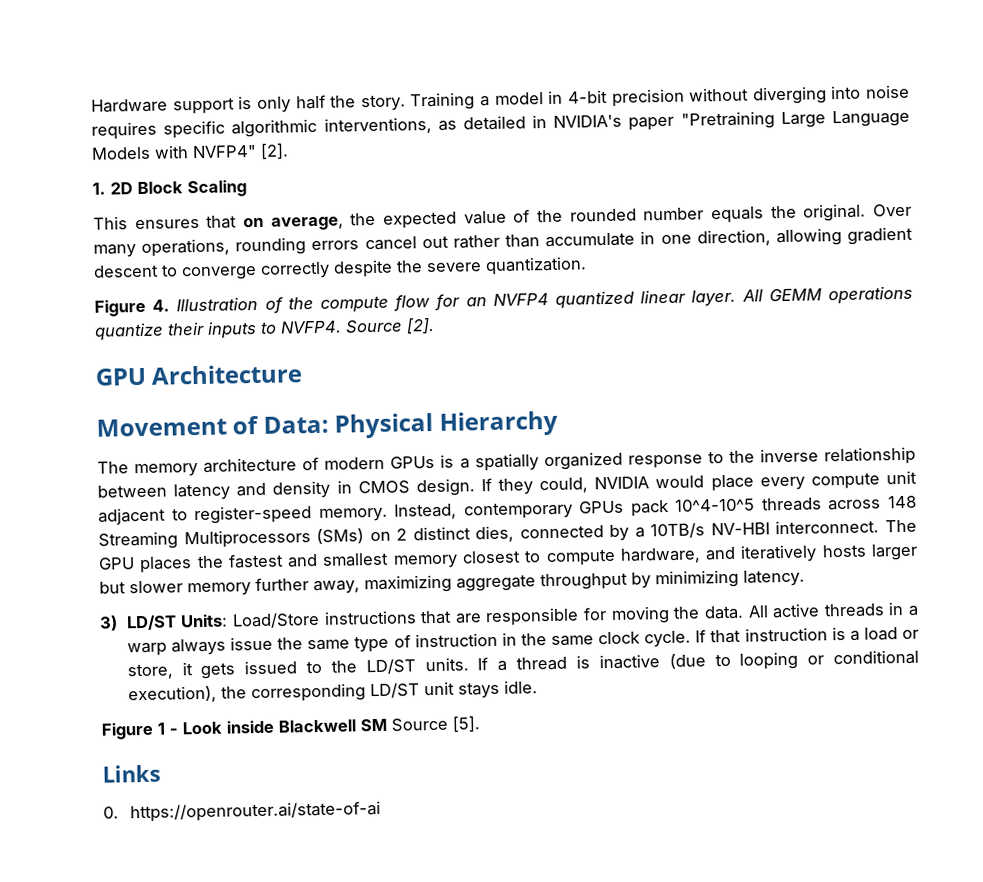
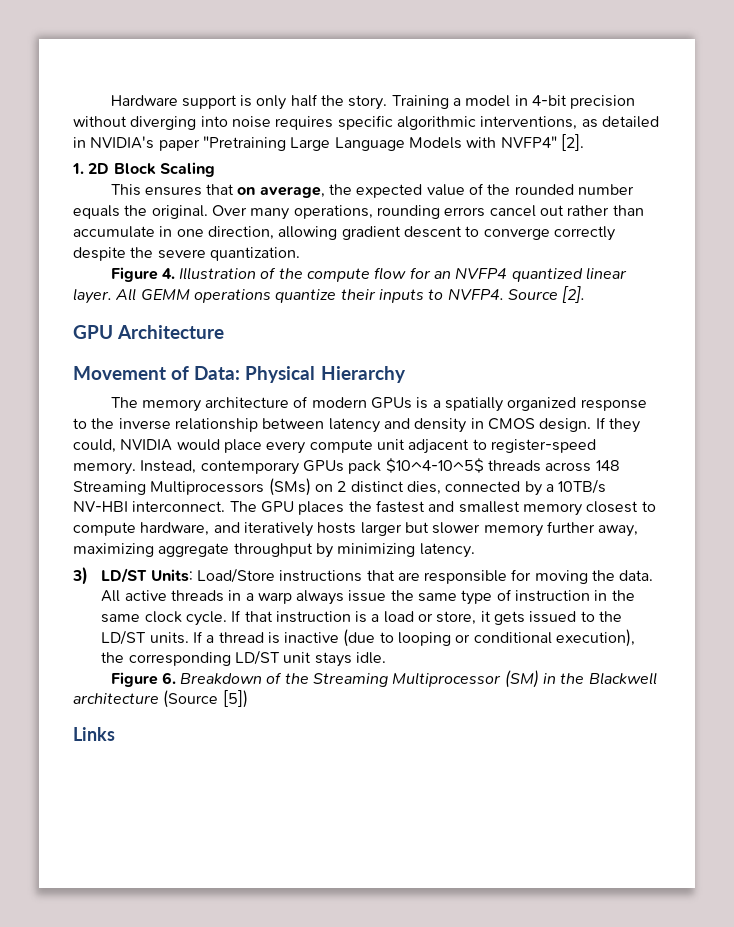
[675,498,756,512] 10^4-10^5 -> [385,458,484,473] $10^4-10^5$
[157,716,480,735] 1 - Look inside Blackwell SM Source [5]. -> [161,670,657,688] [73,690,248,708] 6. Breakdown of the Streaming Multiprocessor (SM) in the Blackwell architecture (Source [5])
[103,800,381,823] // 0. https://openrouter.ai/state-of-ai -> (115, 734) none

